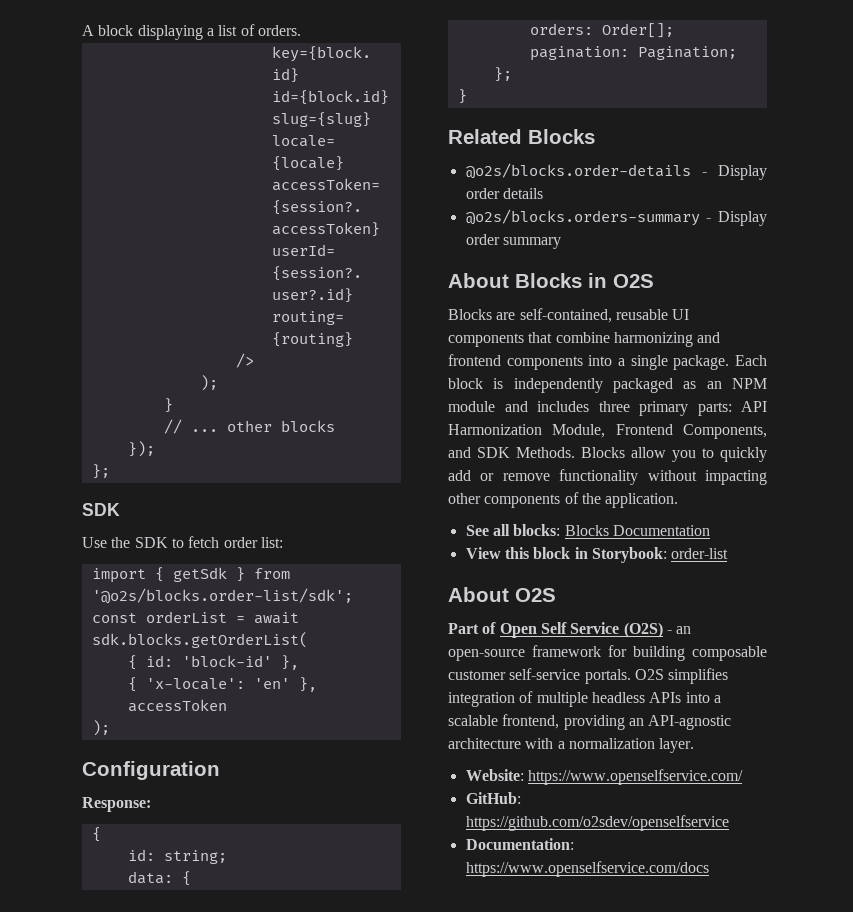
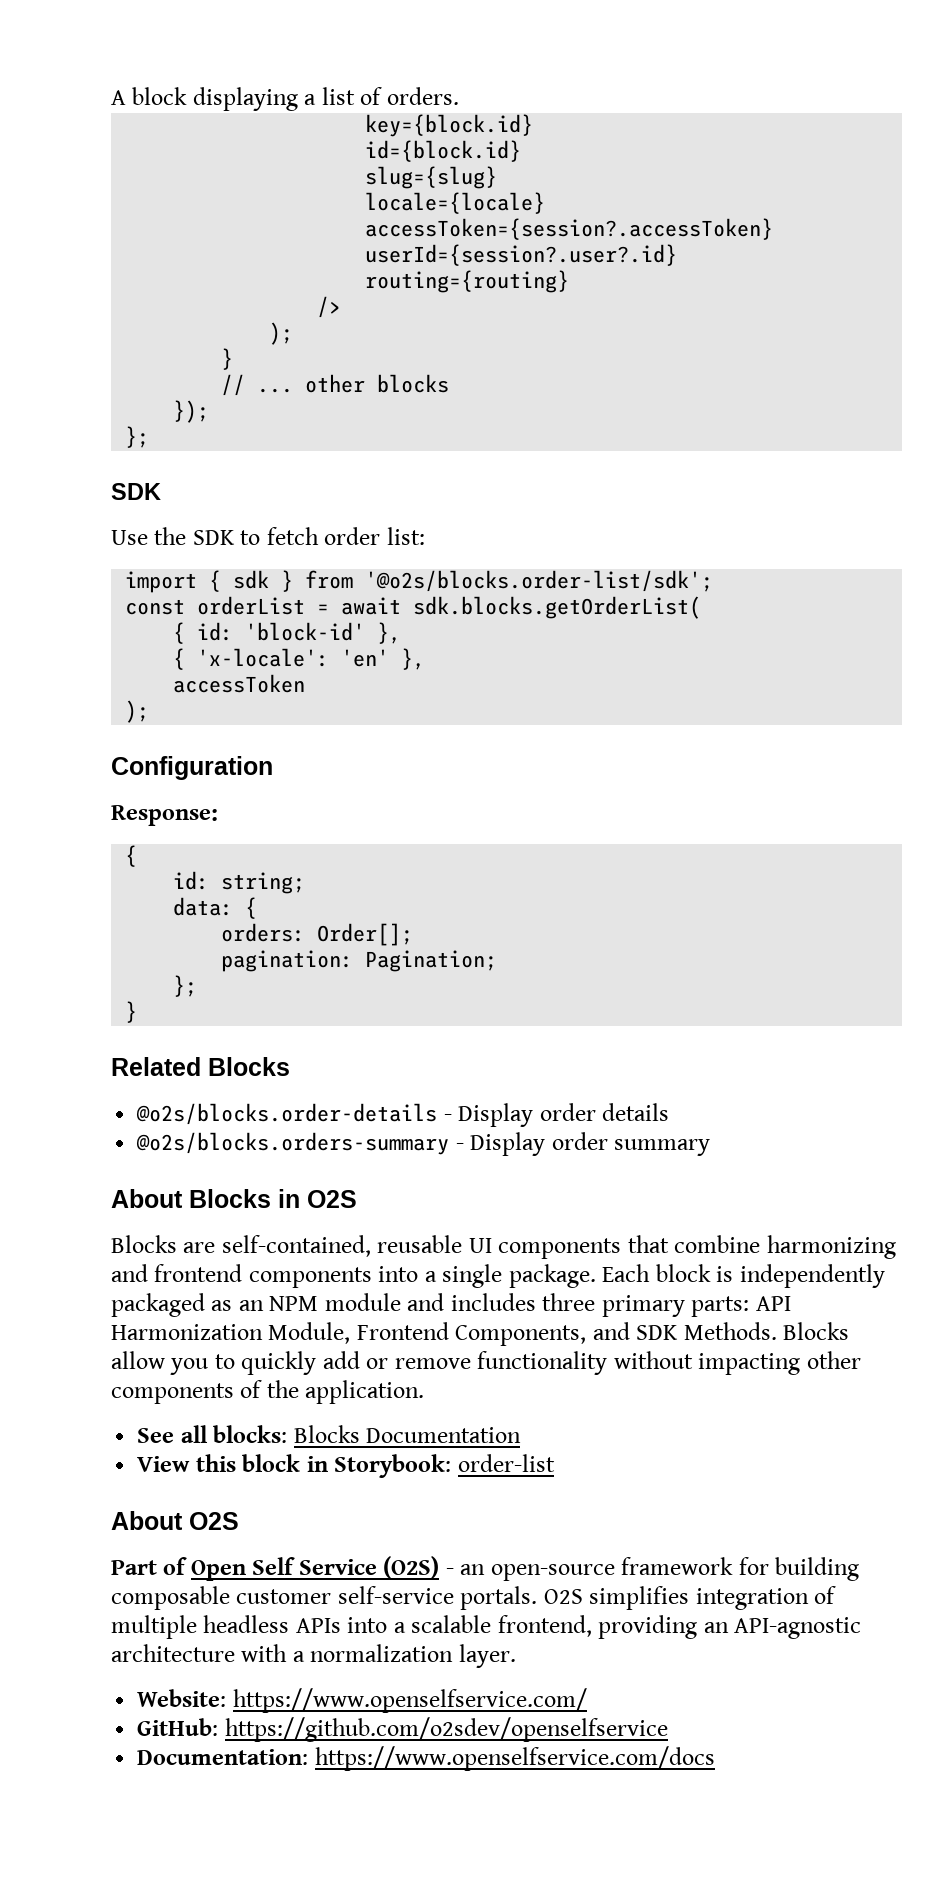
[172,567,227,582] getSdk -> [233,570,270,589] sdk

